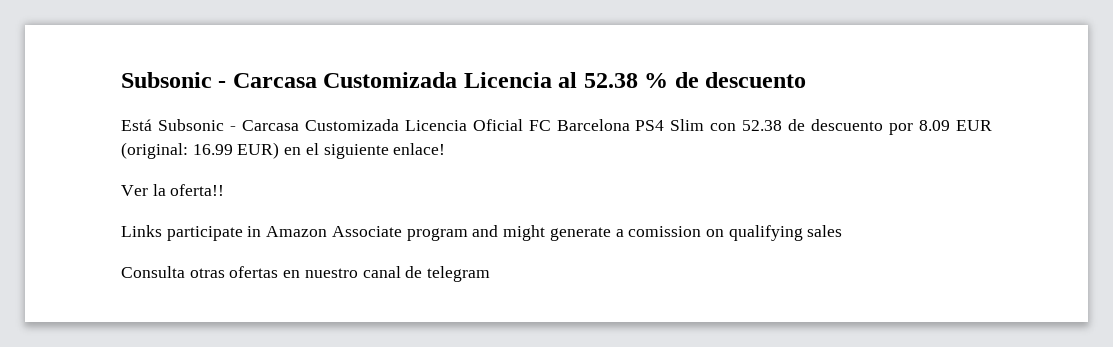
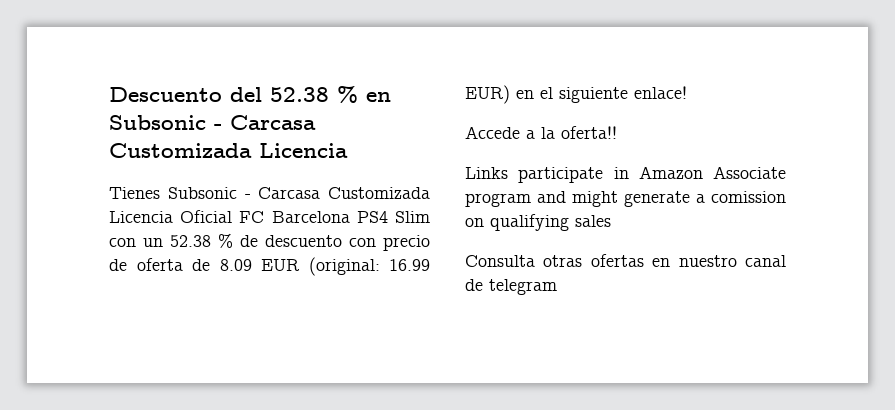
[121,72,807,88] [121,119,152,131] Subsonic - Carcasa Customizada Licencia al 52.38 % de descuento // Está -> [109,86,391,103] [109,115,316,130] [109,143,348,158] [109,187,160,199] Descuento del 52.38 % en Subsonic - Carcasa Customizada Licencia // Tienes
[742,119,914,135] 52.38 de descuento por -> [143,233,430,251] [109,258,210,271] un 52.38 % de descuento con precio de oferta de
[121,185,148,196] Ver -> [465,126,535,139] Accede a

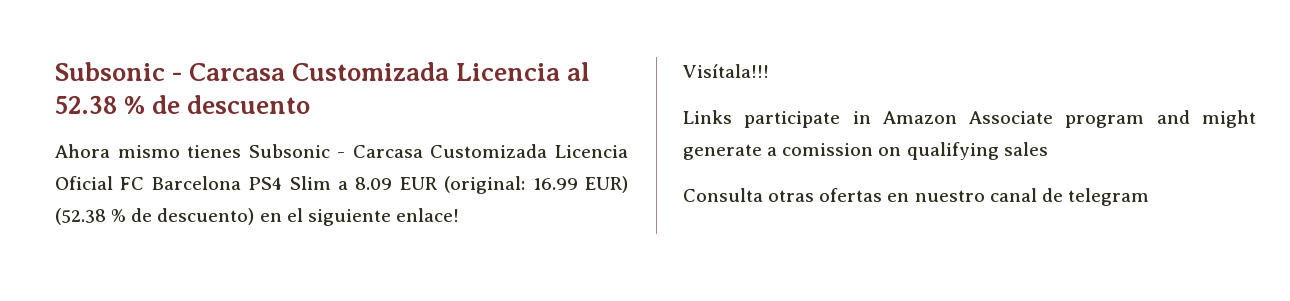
[109,86,391,103] [109,115,316,130] [109,143,348,158] [109,187,160,199] Descuento del 52.38 % en Subsonic - Carcasa Customizada Licencia // Tienes -> [55,62,591,81] [55,95,311,114] [55,144,242,158] Subsonic - Carcasa Customizada Licencia al 52.38 % de descuento // Ahora mismo tienes
[109,233,430,251] [109,258,210,271] con un 52.38 % de descuento con precio de oferta de -> [338,181,348,190] a
(510, 94) none -> [55,208,255,225] (52.38 % de descuento)
[465,126,617,139] Accede a la oferta!! -> [683,64,769,78] Visítala!!!

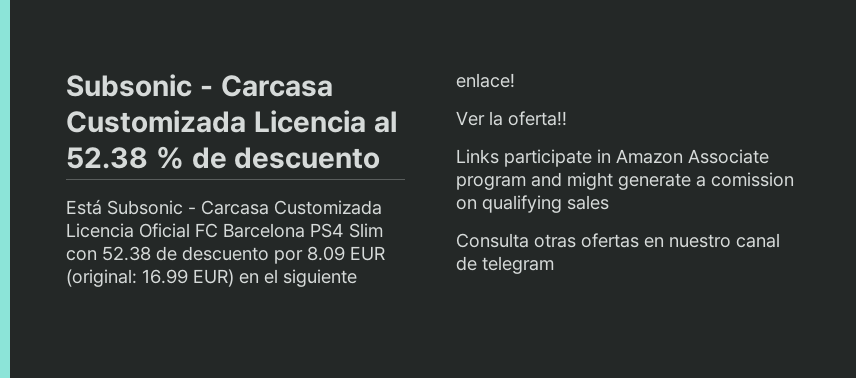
[55,144,242,158] Ahora mismo tienes -> [66,199,102,215] Está
[338,181,348,190] a -> [66,246,303,264] con 52.38 de descuento por
[55,208,255,225] (52.38 % de descuento) -> (234, 278) none
[683,64,769,78] Visítala!!! -> [456,111,567,126] Ver la oferta!!

